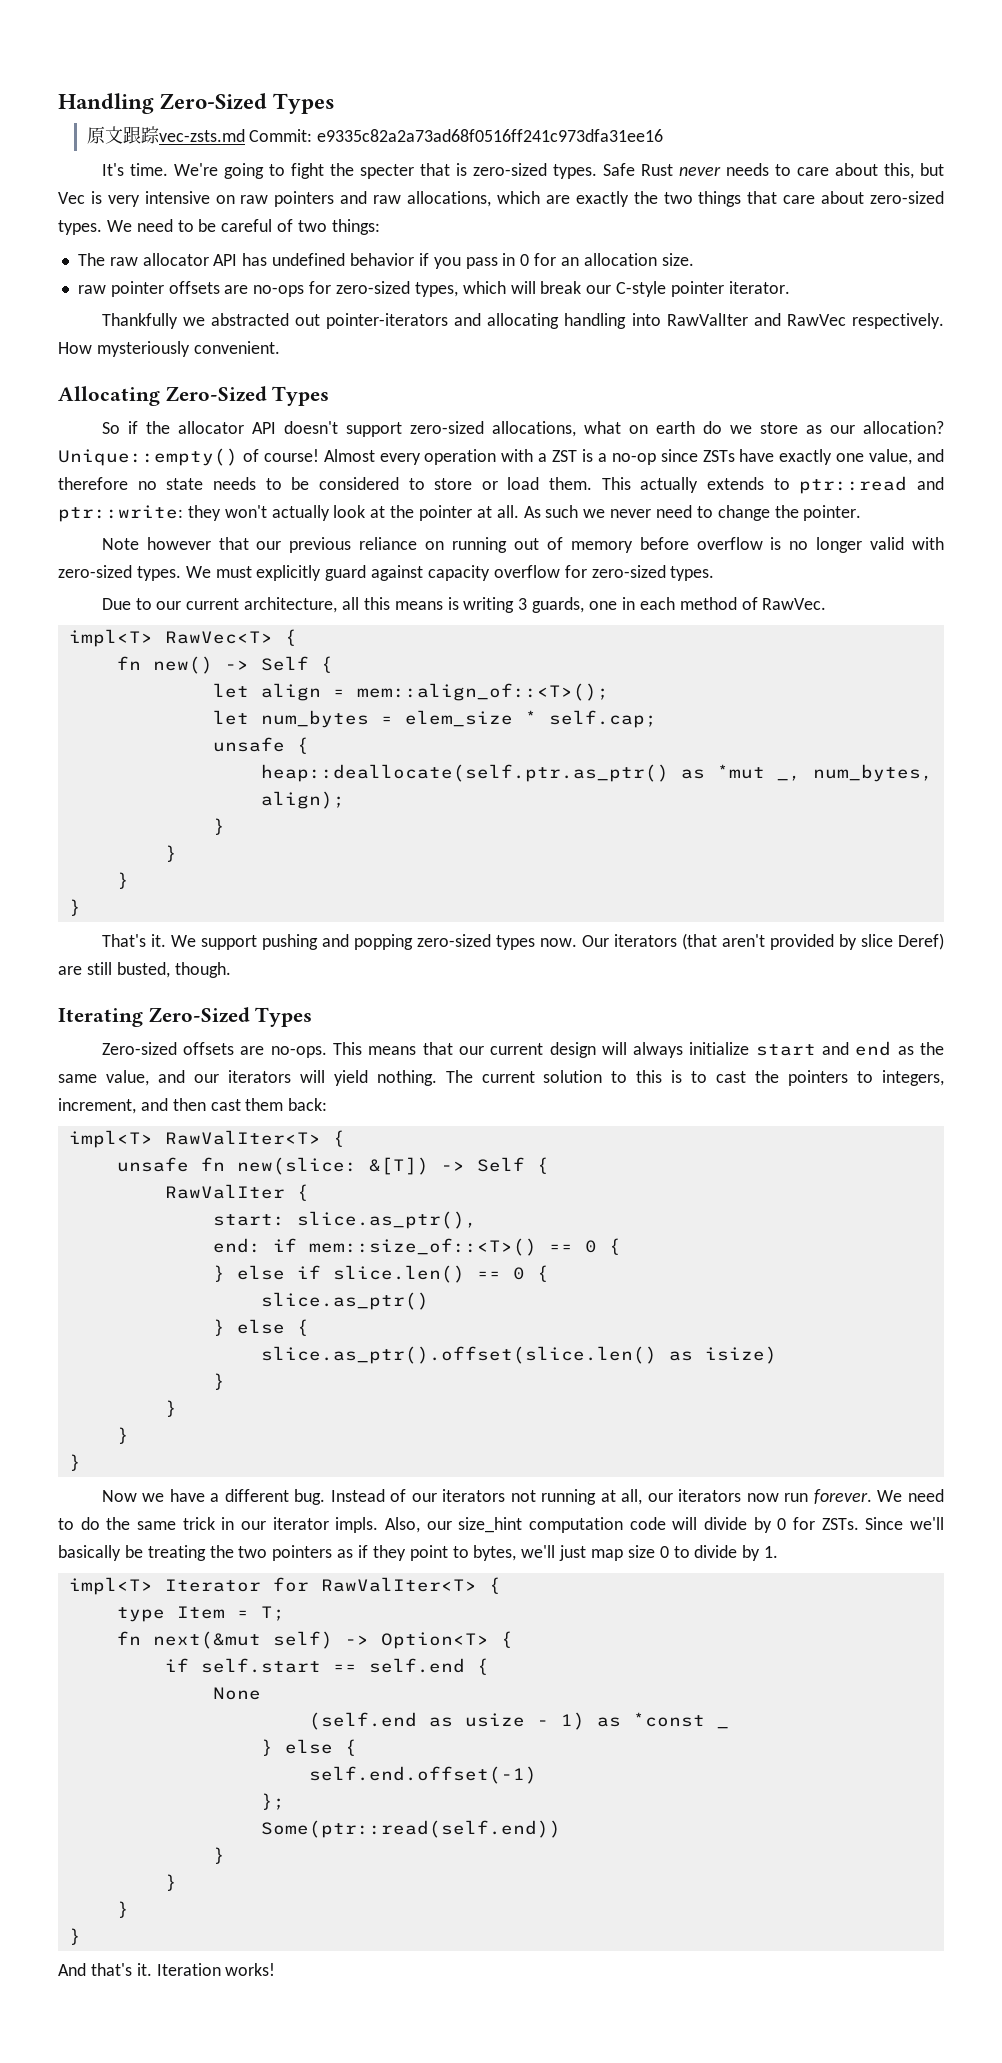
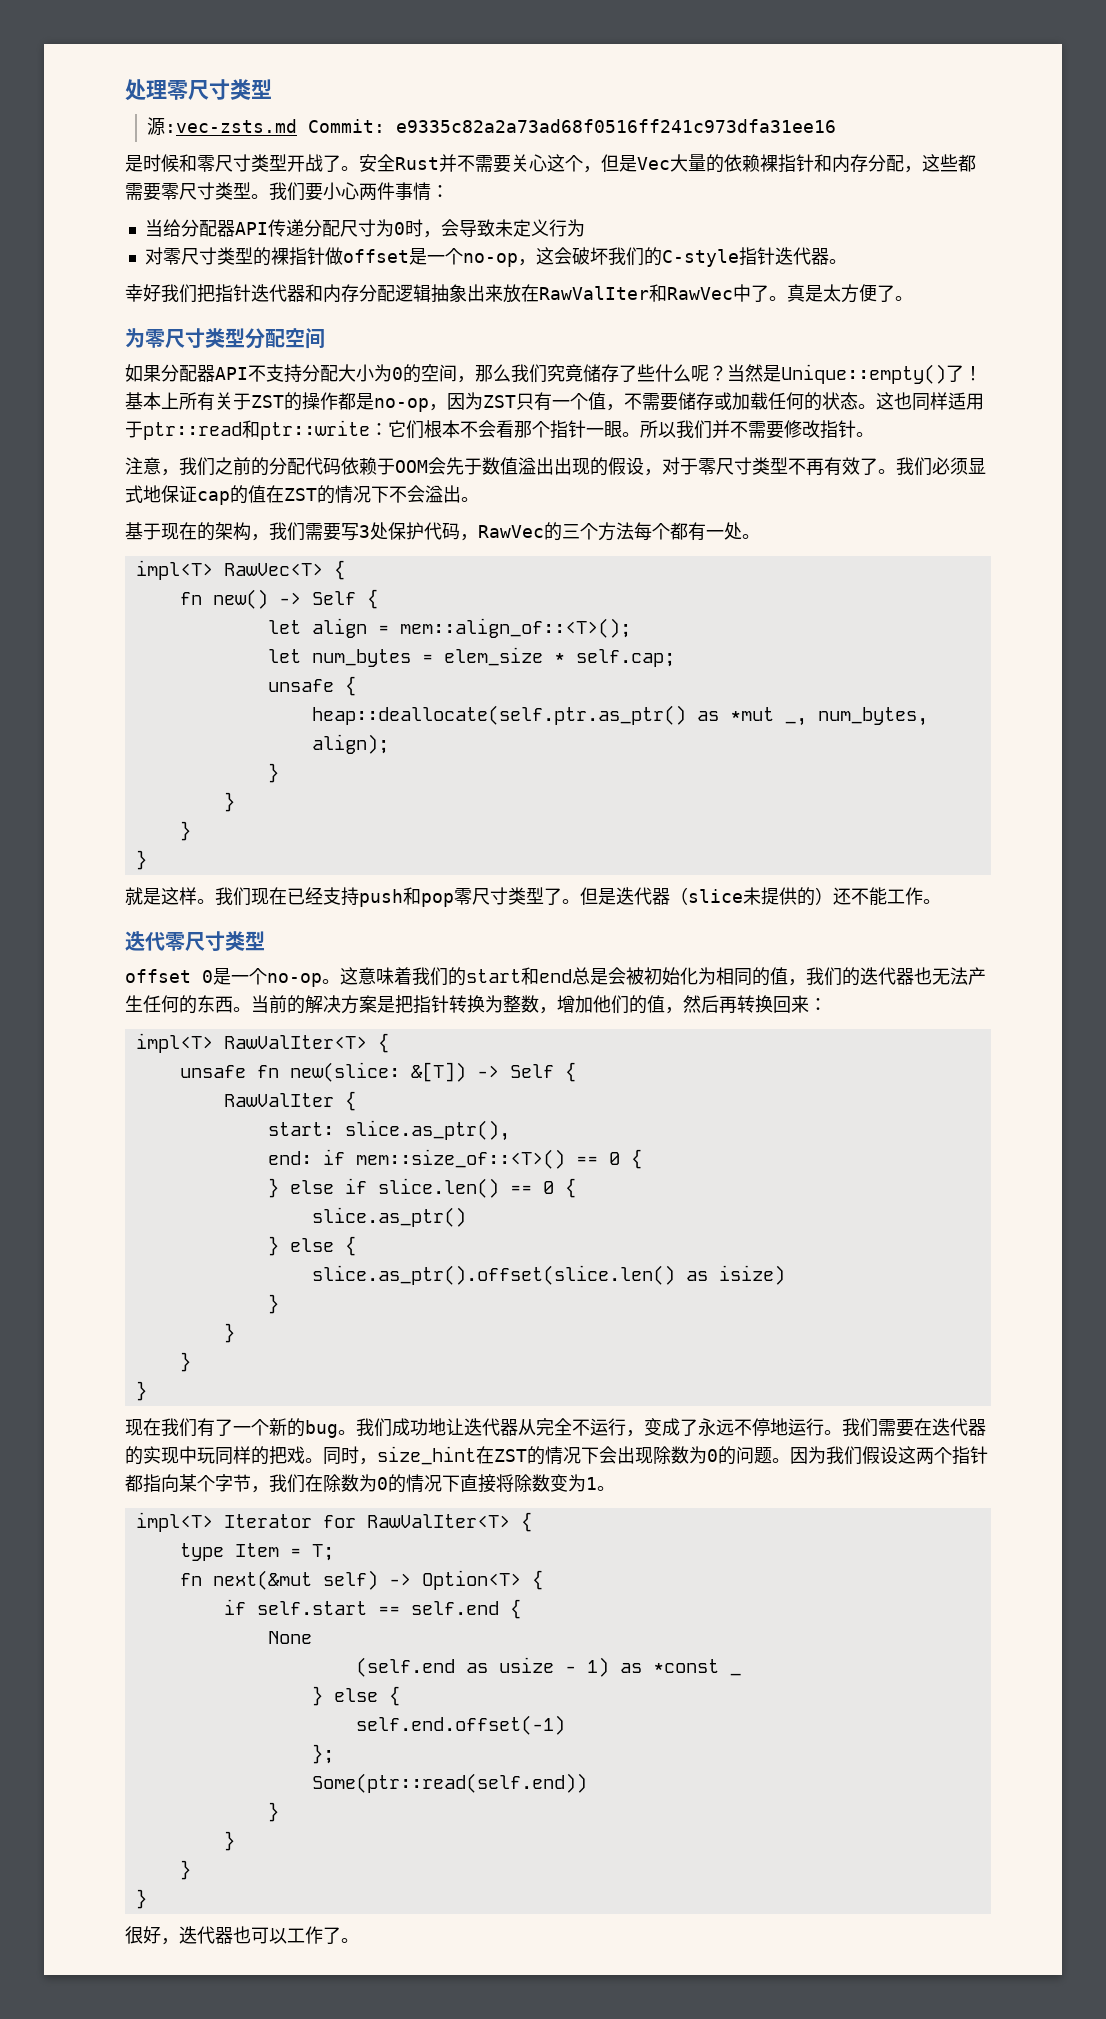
[58,93,336,114] [86,126,664,144] [101,163,945,179] [58,191,945,207] [58,219,380,235] [77,253,694,269] [77,281,790,297] [101,313,945,329] [58,341,280,357] [58,386,330,406] [101,421,945,437] [58,448,945,466] [58,476,944,494] [58,505,862,522] [101,537,945,553] [58,565,715,581] [101,597,827,613] Handling Zero-Sized Types // 原文跟踪vec-zsts.md Commit: e9335c82a2a73ad68f0516ff241c973dfa31ee16 // It's time. We're going to fight the specter that is zero-sized types. Safe Rust never needs to care about this, but Vec is very intensive on raw pointers and raw allocations, which are exactly the two things that care about zero-sized types. We need to be careful of two things: // The raw allocator API has undefined behavior if you pass in 0 for an allocation size. // raw pointer offsets are no-ops for zero-sized types, which will break our C-style pointer iterator. // Thankfully we abstracted out pointer-iterators and allocating handling into RawValIter and RawVec respectively. How mysteriously convenient. // Allocating Zero-Sized Types // So if the allocator API doesn't support zero-sized allocations, what on earth do we store as our allocation? Unique::empty() of course! Almost every operation with a ZST is a no-op since ZSTs have exactly one value, and therefore no state needs to be considered to store or load them. This actually extends to ptr::read and ptr::write: they won't actually look at the pointer at all. As such we never need to change the pointer. // Note however that our previous reliance on running out of memory before overflow is no longer valid with zero-sized types. We must explicitly guard against capacity overflow for zero-sized types. // Due to our current architecture, all this means is writing 3 guards, one in each method of RawVec. -> [125,79,272,101] [147,117,837,136] [125,154,976,173] [125,182,449,201] [144,219,585,238] [144,247,847,267] [125,284,913,303] [125,328,325,349] [125,364,982,384] [125,392,984,412] [125,420,874,440] [125,457,986,476] [125,485,479,505] [125,522,760,541] 处理零尺寸类型 // 源:vec-zsts.md Commit: e9335c82a2a73ad68f0516ff241c973dfa31ee16 // 是时候和零尺寸类型开战了。安全Rust并不需要关心这个，但是Vec大量的依赖裸指针和内存分配，这些都需要零尺寸类型。我们要小心两件事情： // 当给分配器API传递分配尺寸为0时，会导致未定义行为 // 对零尺寸类型的裸指针做offset是一个no-op，这会破坏我们的C-style指针迭代器。 // 幸好我们把指针迭代器和内存分配逻辑抽象出来放在RawValIter和RawVec中了。真是太方便了。 // 为零尺寸类型分配空间 // 如果分配器API不支持分配大小为0的空间，那么我们究竟储存了些什么呢？当然是Unique::empty()了！基本上所有关于ZST的操作都是no-op，因为ZST只有一个值，不需要储存或加载任何的状态。这也同样适用于ptr::read和ptr::write：它们根本不会看那个指针一眼。所以我们并不需要修改指针。 // 注意，我们之前的分配代码依赖于OOM会先于数值溢出出现的假设，对于零尺寸类型不再有效了。我们必须显式地保证cap的值在ZST的情况下不会溢出。 // 基于现在的架构，我们需要写3处保护代码，RawVec的三个方法每个都有一处。
[101,933,945,950] [58,962,231,978] [58,1007,313,1027] [101,1041,945,1058] [58,1070,944,1086] [58,1098,328,1114] That's it. We support pushing and popping zero-sized types now. Our iterators (that aren't provided by slice Deref) are still busted, though. // Iterating Zero-Sized Types // Zero-sized offsets are no-ops. This means that our current design will always initialize start and end as the same value, and our iterators will yield nothing. The current solution to this is to cast the pointers to integers, increment, and then cast them back: -> [125,887,941,907] [125,931,265,952] [125,967,986,987] [125,995,827,1014] 就是这样。我们现在已经支持push和pop零尺寸类型了。但是迭代器（slice未提供的）还不能工作。 // 迭代零尺寸类型 // offset 0是一个no-op。这意味着我们的start和end总是会被初始化为相同的值，我们的迭代器也无法产生任何的东西。当前的解决方案是把指针转换为整数，增加他们的值，然后再转换回来：
[101,1489,945,1505] [58,1517,944,1533] [58,1545,779,1561] Now we have a different bug. Instead of our iterators not running at all, our iterators now run forever. We need to do the same trick in our iterator impls. Also, our size_hint computation code will divide by 0 for ZSTs. Since we'll basically be treating the two pointers as if they point to bytes, we'll just map size 0 to divide by 1. -> [125,1418,986,1438] [125,1446,988,1465] [125,1474,615,1493] 现在我们有了一个新的bug。我们成功地让迭代器从完全不运行，变成了永远不停地运行。我们需要在迭代器的实现中玩同样的把戏。同时，size_hint在ZST的情况下会出现除数为0的问题。因为我们假设这两个指针都指向某个字节，我们在除数为0的情况下直接将除数变为1。
[58,1963,276,1976] And that's it. Iteration works! -> [125,1926,359,1945] 很好，迭代器也可以工作了。

